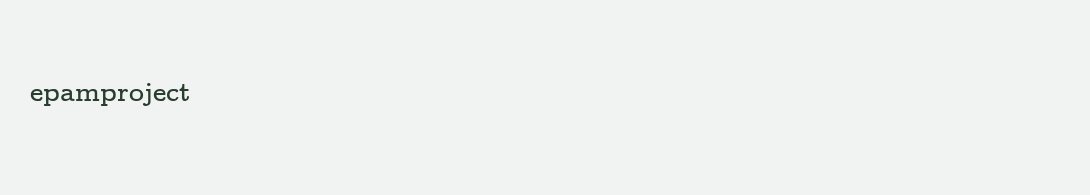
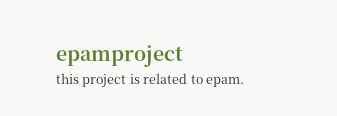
(191, 94) none -> [56,73,244,88] // this project is related to epam.

